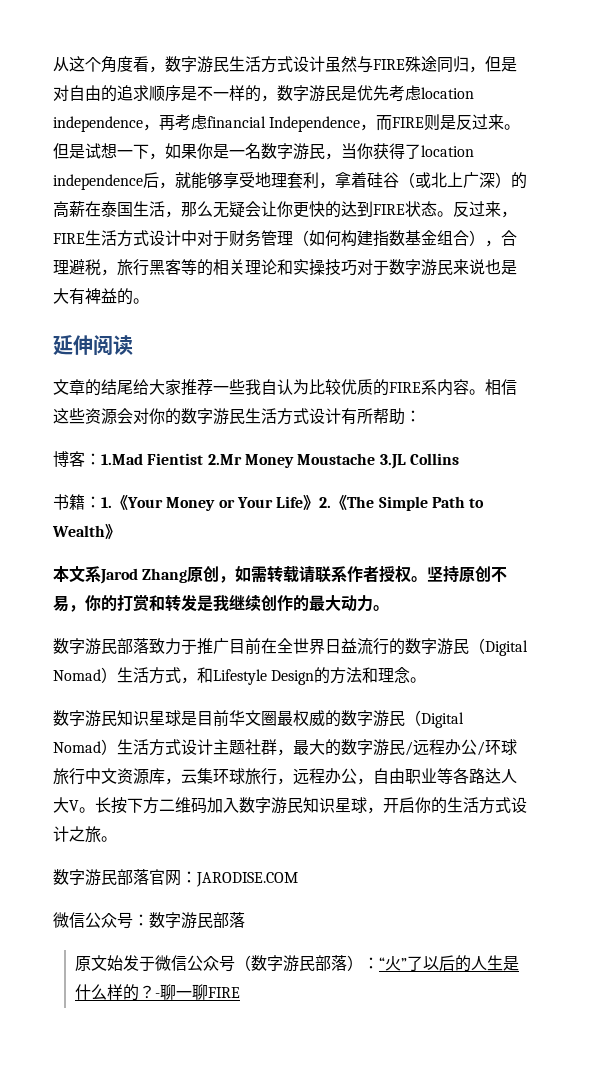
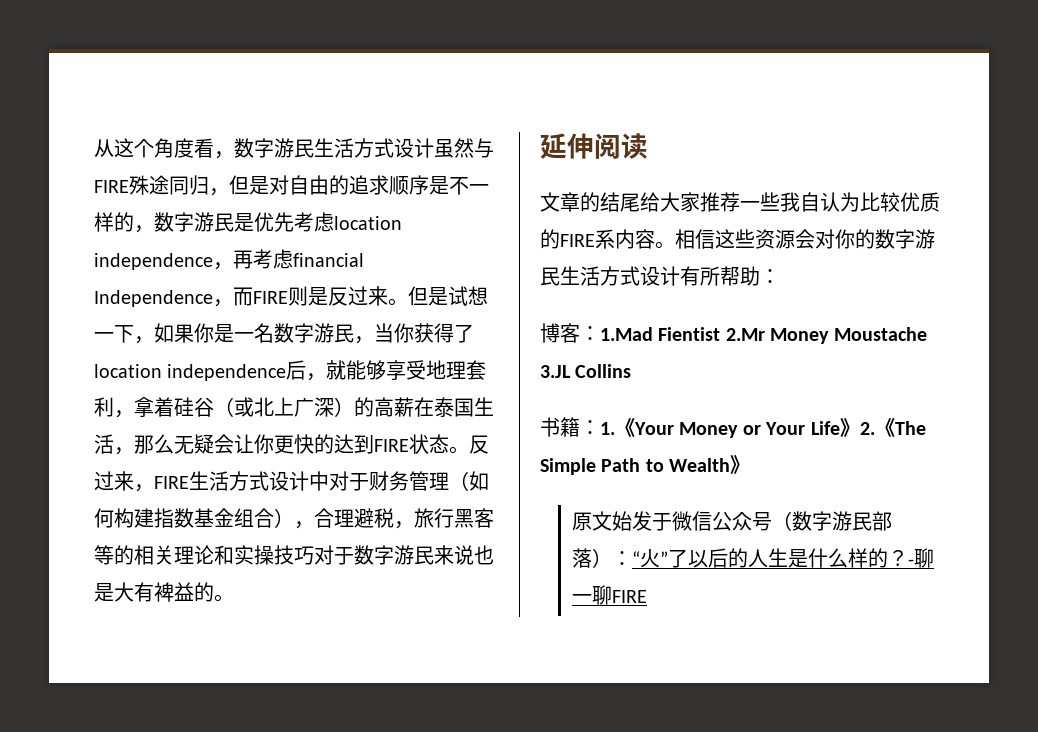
[53,565,508,584] [53,594,389,612] [53,638,528,656] [53,667,427,685] [53,710,464,728] [53,739,517,756] [53,768,517,785] [53,797,527,814] [53,826,117,843] [53,869,298,887] [53,912,245,929] // 本文系Jarod Zhang原创，如需转载请联系作者授权。坚持原创不易，你的打赏和转发是我继续创作的最大动力。 // 数字游民部落致力于推广目前在全世界日益流行的数字游民（Digital Nomad）生活方式，和Lifestyle Design的方法和理念。 // 数字游民知识星球是目前华文圈最权威的数字游民（Digital Nomad）生活方式设计主题社群，最大的数字游民/远程办公/环球旅行中文资源库，云集环球旅行，远程办公，自由职业等各路达人大V。长按下方二维码加入数字游民知识星球，开启你的生活方式设计之旅。 // 数字游民部落官网：JARODISE.COM // 微信公众号：数字游民部落 -> (751, 464) none

